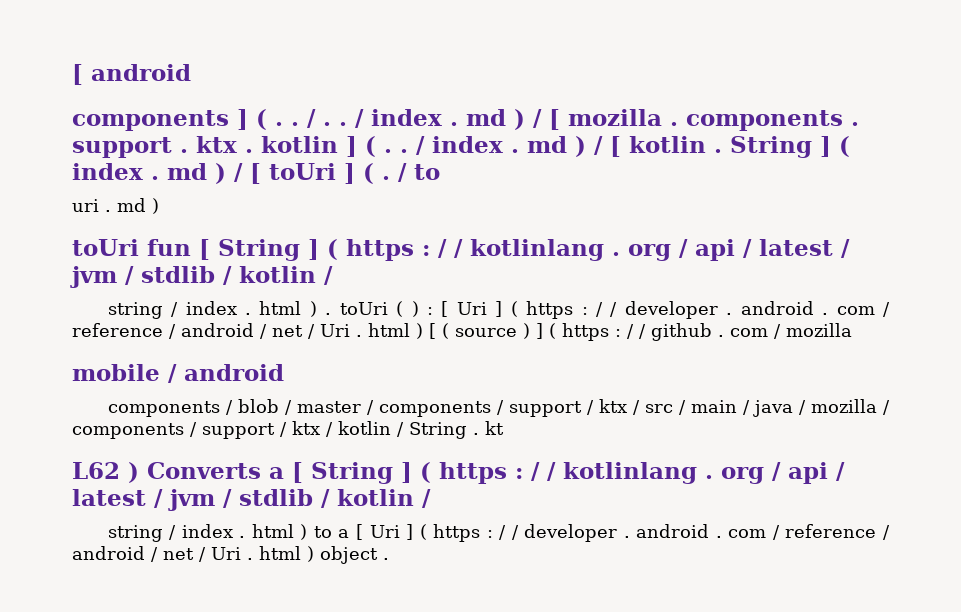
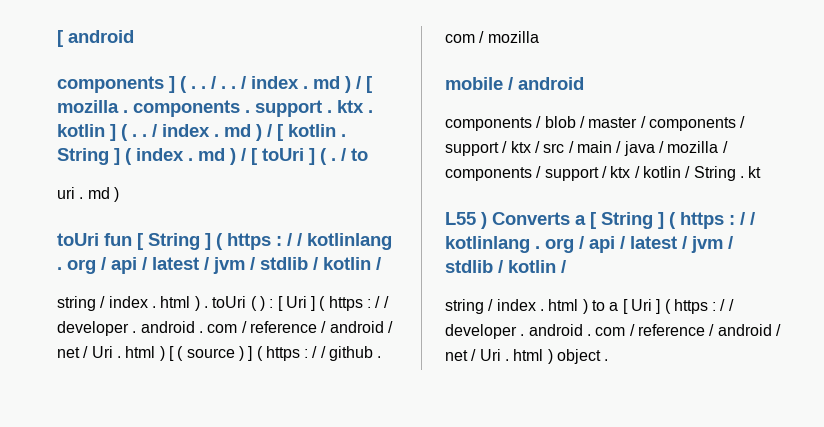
[72,462,120,479] L62 -> [445,212,476,225] L55

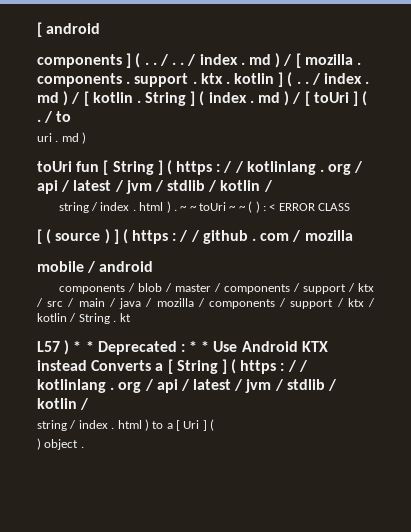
[212,296,389,311] [57,321,393,336] [57,346,165,361] toUri ( ) : [ Uri ] ( https : / / developer . android . com / reference / android / net / Uri . html ) -> [180,201,351,213] ~ ~ toUri ~ ~ ( ) : < ERROR CLASS //
[445,212,487,229] L55 ) -> [37,340,328,355] [37,360,87,371] L57 ) * * Deprecated : * * Use Android KTX instead
[673,299,734,314] [445,324,781,339] [445,349,544,361] https : / / developer . android . com / reference / android / net / Uri . html -> (215, 425) //

